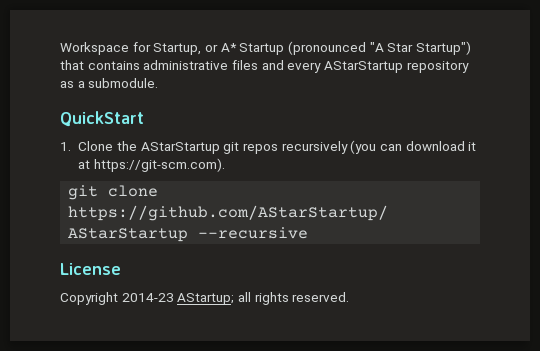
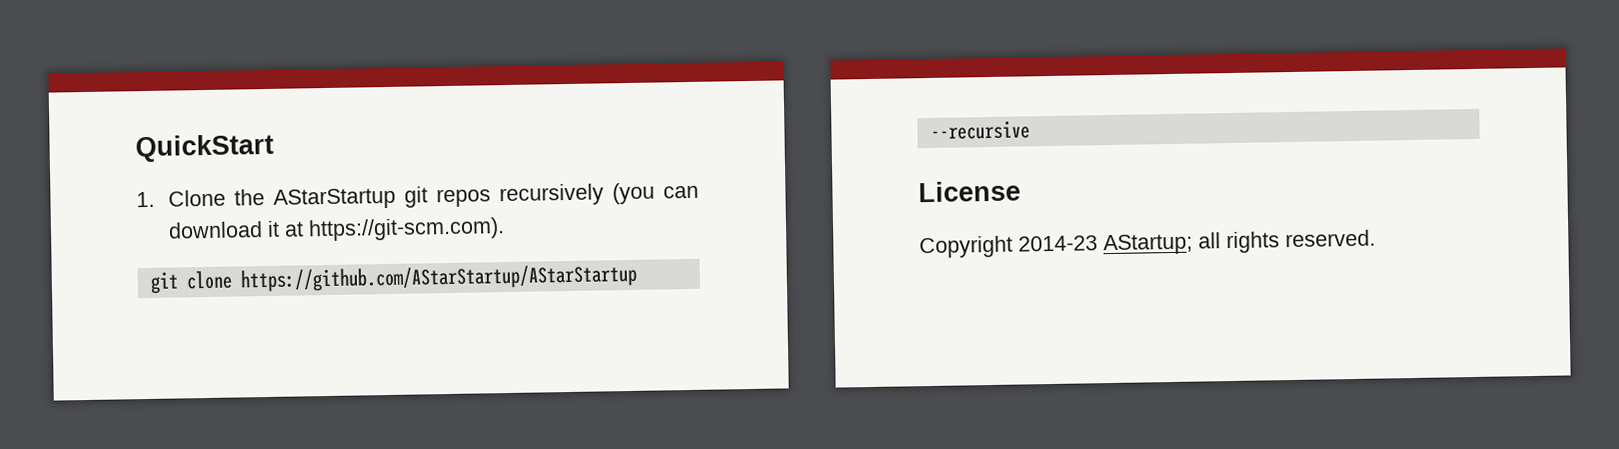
[60,41,471,55] [60,60,469,73] [60,78,159,88] Workspace for Startup, or A* Startup (pronounced "A Star Startup") that contains administrative files and every AStarStartup repository as a submodule. // -> (135, 148) none

